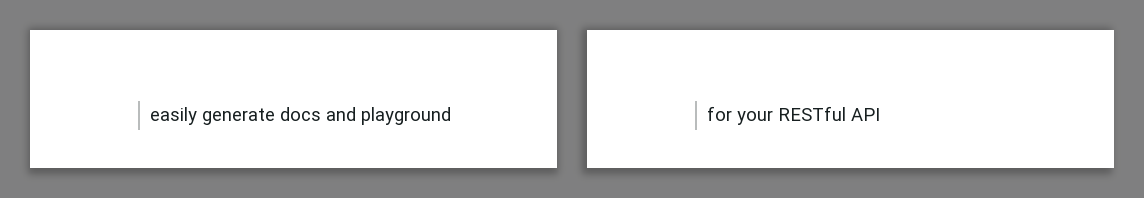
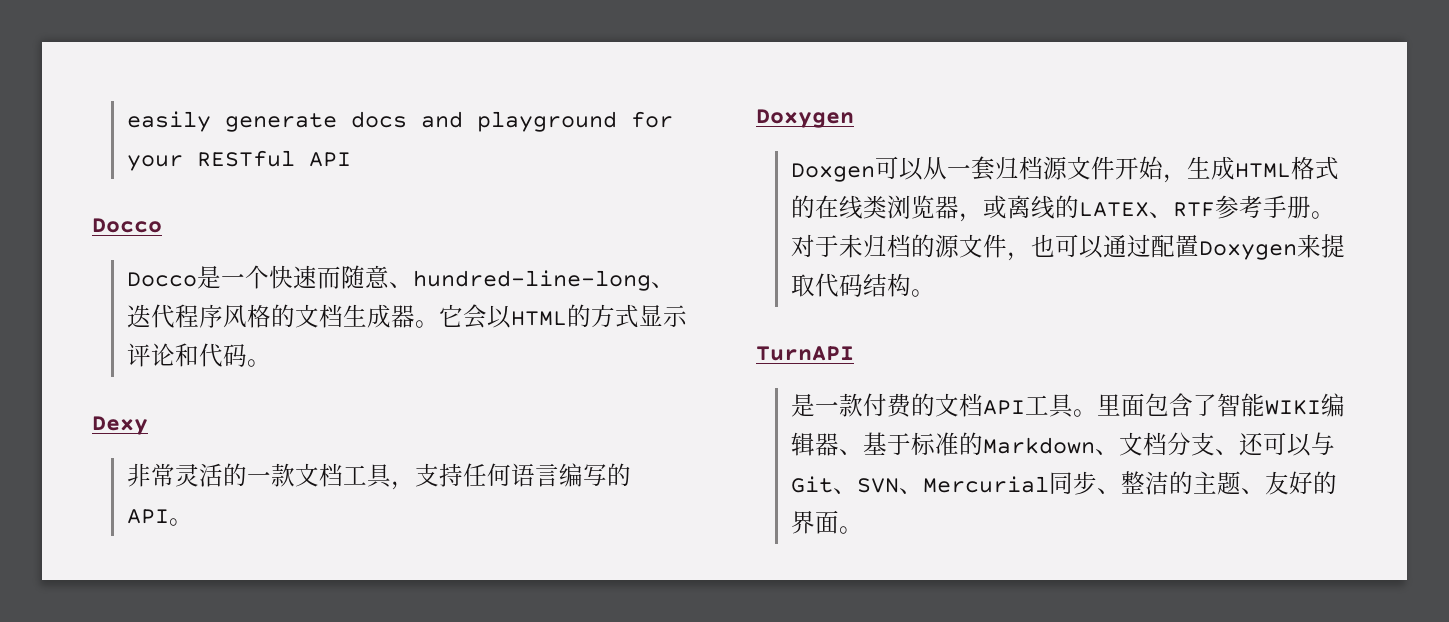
(881, 114) none -> [92,218,162,233] [126,265,675,291] [126,304,687,329] [126,343,271,367] [92,416,148,435] [126,463,631,490] [126,509,193,526] [756,109,854,128] [790,156,1339,183] [790,195,1335,222] [790,234,1345,261] [790,273,935,297] [756,346,854,361] [790,393,1345,418] [790,432,1335,457] [790,471,1337,495] [790,510,863,534] // Docco // Docco是一个快速而随意、hundred-line-long、迭代程序风格的文档生成器。它会以HTML的方式显示评论和代码。 // Dexy // 非常灵活的一款文档工具，支持任何语言编写的API。 // Doxygen // Doxgen可以从一套归档源文件开始，生成HTML格式的在线类浏览器，或离线的LATEX、RTF参考手册。对于未归档的源文件，也可以通过配置Doxygen来提取代码结构。 // TurnAPI // 是一款付费的文档API工具。里面包含了智能WIKI编辑器、基于标准的Markdown、文档分支、还可以与Git、SVN、Mercurial同步、整洁的主题、友好的界面。

